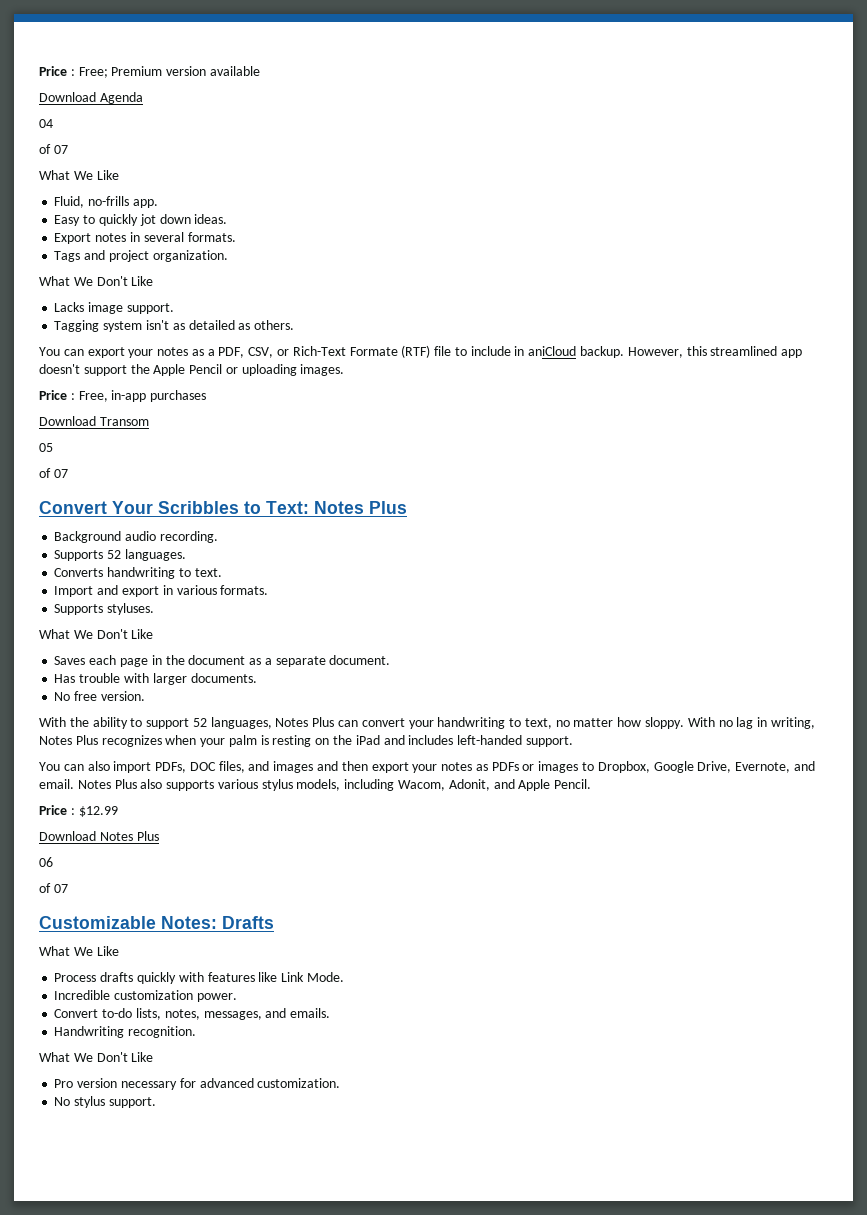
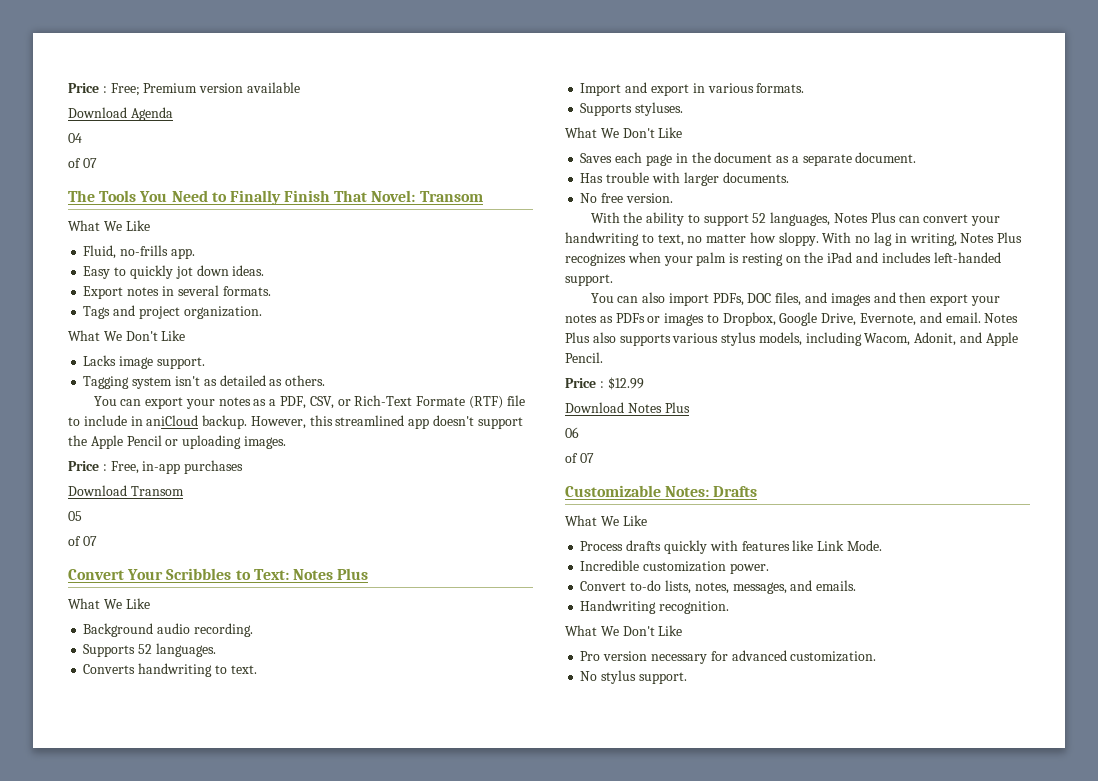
(68, 149) none -> [68,190,483,205] // The Tools You Need to Finally Finish That Novel: Transom
(407, 507) none -> [68,598,150,609] // What We Like

